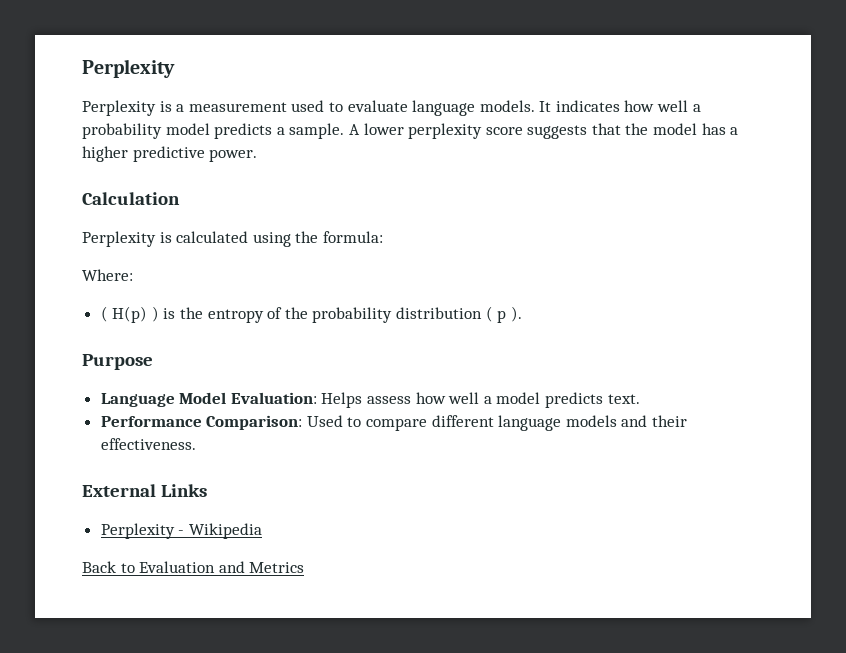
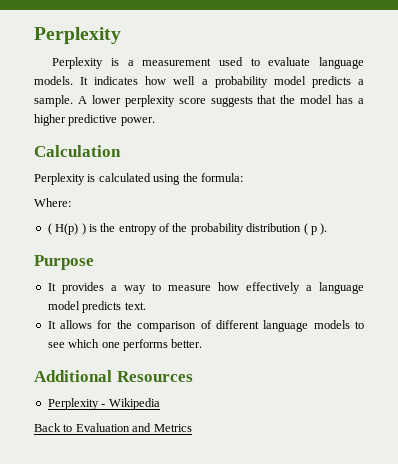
[100,392,640,408] [100,415,688,431] [100,438,196,450] [82,484,207,497] Language Model Evaluation: Helps assess how well a model predicts text. // Performance Comparison: Used to compare different language models and their effectiveness. // External Links -> [47,282,364,294] [47,301,146,313] [47,320,364,332] [47,339,203,351] [34,370,193,382] It provides a way to measure how effectively a language model predicts text. // It allows for the comparison of different language models to see which one performs better. // Additional Resources

